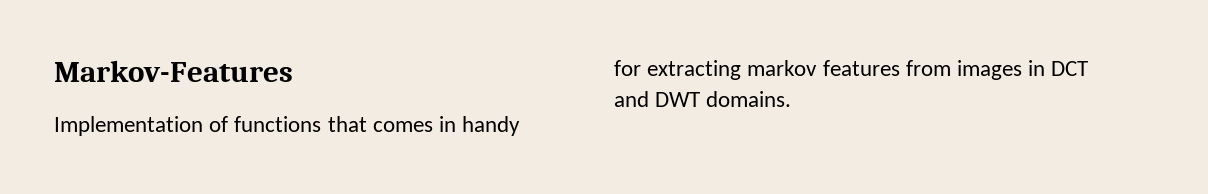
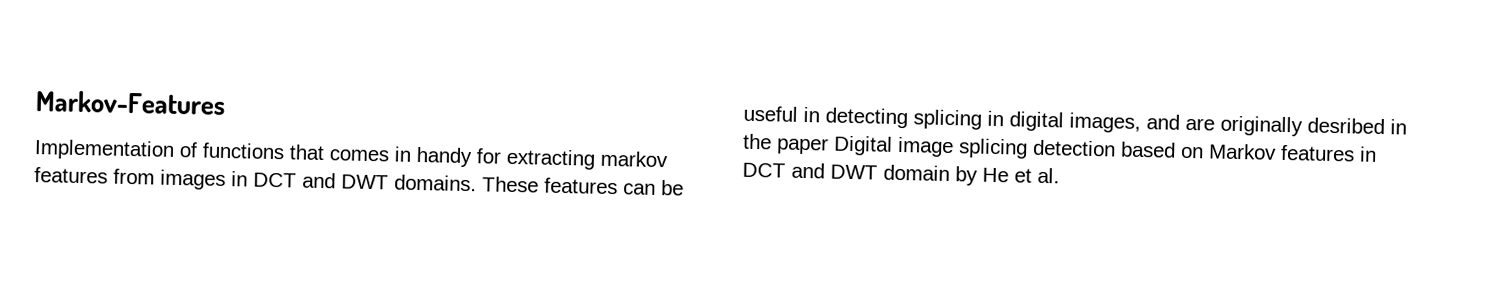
(792, 99) none -> [482,176,684,196] [743,105,1407,137] [743,133,1377,162] [742,162,1060,186] These features can be useful in detecting splicing in digital images, and are originally desribed in the paper Digital image splicing detection based on Markov features in DCT and DWT domain by He et al.

